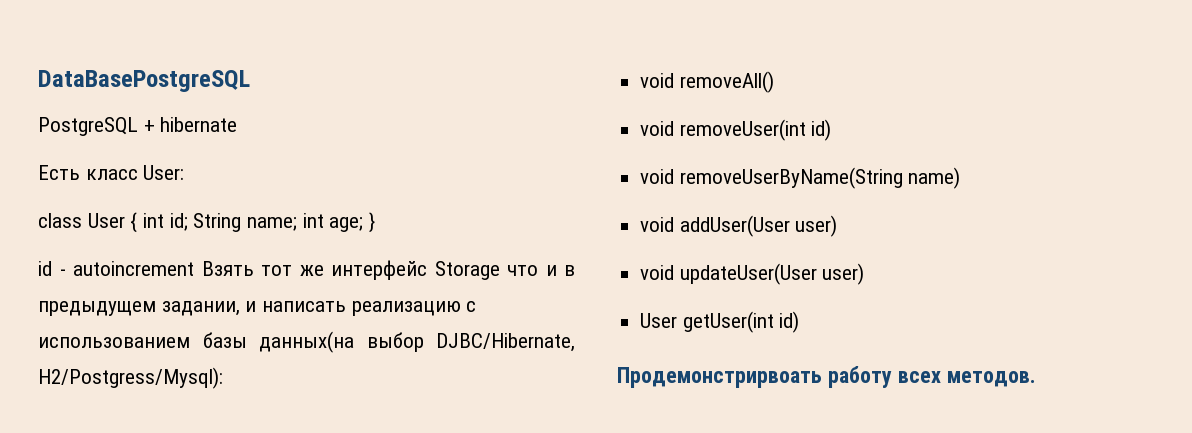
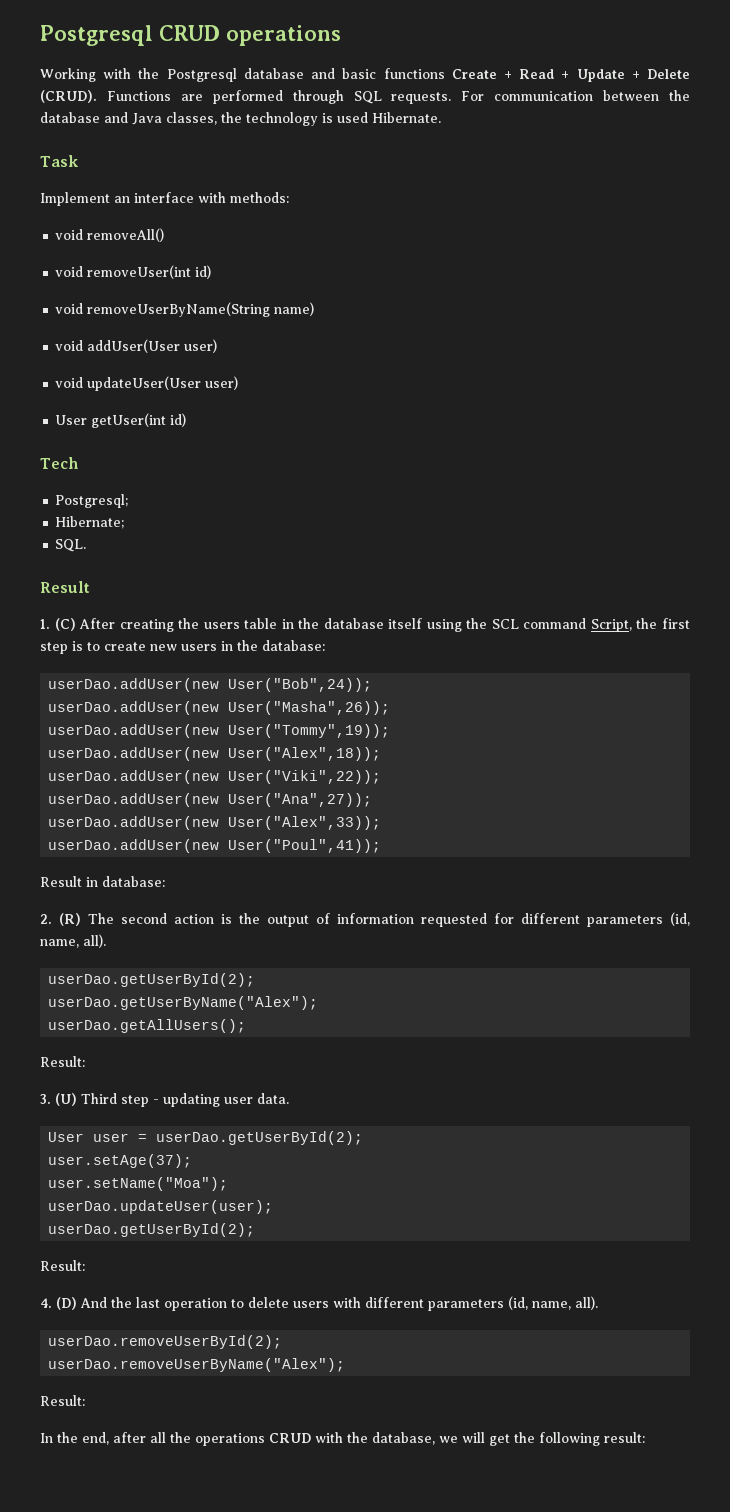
[38,70,250,92] [38,117,238,136] [38,165,185,180] [38,212,376,233] [38,260,575,280] [38,301,477,316] [38,331,575,353] [38,367,223,389] DataBasePostgreSQL // PostgreSQL + hibernate // Есть класс User: // class User { int id; String name; int age; } // id - autoincrement Взять тот же интерфейс Storage что и в предыдущем задании, и написать реализацию с использованием базы данных(на выбор DJBC/Hibernate, H2/Postgress/Mysql): -> [40,25,341,46] [40,68,690,82] [40,90,690,104] [40,112,441,126] [40,155,78,167] [40,192,289,206] Postgresql CRUD operations // Working with the Postgresql database and basic functions Create + Read + Update + Delete (CRUD). Functions are performed through SQL requests. For communication between the database and Java classes, the technology is used Hibernate. // Task // Implement an interface with methods:
[617,366,1036,388] Продемонстрирвоать работу всех методов. -> [40,457,78,469] [55,494,129,508] [55,516,125,529] [55,539,87,552] [40,581,90,593] [40,618,690,632] [40,640,325,654] [48,678,373,692] [48,701,391,715] [48,724,391,738] [48,747,382,761] [48,770,382,784] [48,793,373,807] [48,816,382,830] [48,839,382,853] [40,876,165,887] [40,912,690,927] [40,934,106,948] [48,973,256,987] [48,996,319,1010] [48,1019,247,1033] [40,1056,85,1067] [40,1093,289,1107] [48,1131,364,1145] [48,1154,193,1168] [48,1177,229,1191] [48,1200,274,1214] [48,1223,256,1237] [40,1260,85,1271] [40,1296,598,1311] [48,1335,283,1349] [48,1358,346,1372] [40,1395,85,1406] [40,1432,645,1446] Tech // Postgresql; // Hibernate; // SQL. // Result // 1. (C) After creating the users table in the database itself using the SCL command Script, the first step is to create new users in the database: // userDao.addUser(new User("Bob",24)); // userDao.addUser(new User("Masha",26)); // userDao.addUser(new User("Tommy",19)); // userDao.addUser(new User("Alex",18)); // userDao.addUser(new User("Viki",22)); // userDao.addUser(new User("Ana",27)); // userDao.addUser(new User("Alex",33)); // userDao.addUser(new User("Poul",41)); // Result in database: // 2. (R) The second action is the output of information requested for different parameters (id, name, all). // userDao.getUserById(2); // userDao.getUserByName("Alex"); // userDao.getAllUsers(); // Result: // 3. (U) Third step - updating user data. // User user = userDao.getUserById(2); // user.setAge(37); // user.setName("Moa"); // userDao.updateUser(user); // userDao.getUserById(2); // Result: // 4. (D) And the last operation to delete users with different parameters (id, name, all). // userDao.removeUserById(2); // userDao.removeUserByName("Alex"); // Result: // In the end, after all the operations CRUD with the database, we will get the following result:

